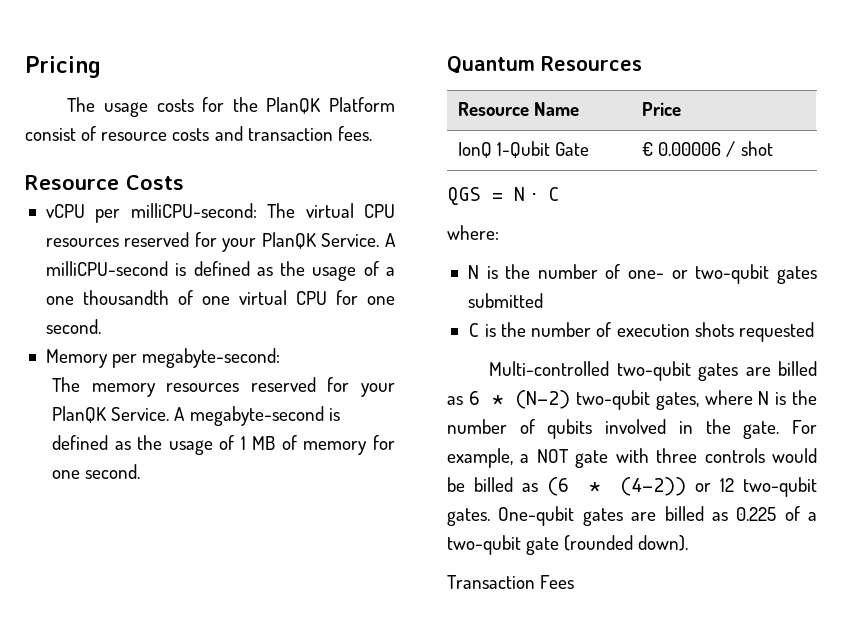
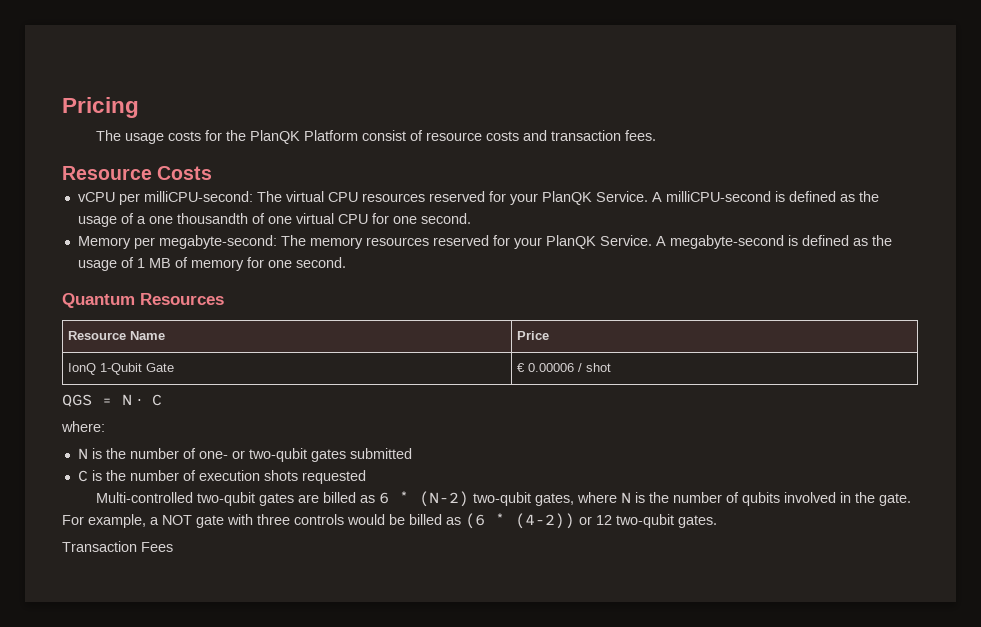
(281, 358) // -> (277, 242) none
[498,506,817,526] [447,535,689,555] One-qubit gates are billed as 0.225 of a two-qubit gate (rounded down). -> (717, 521) none

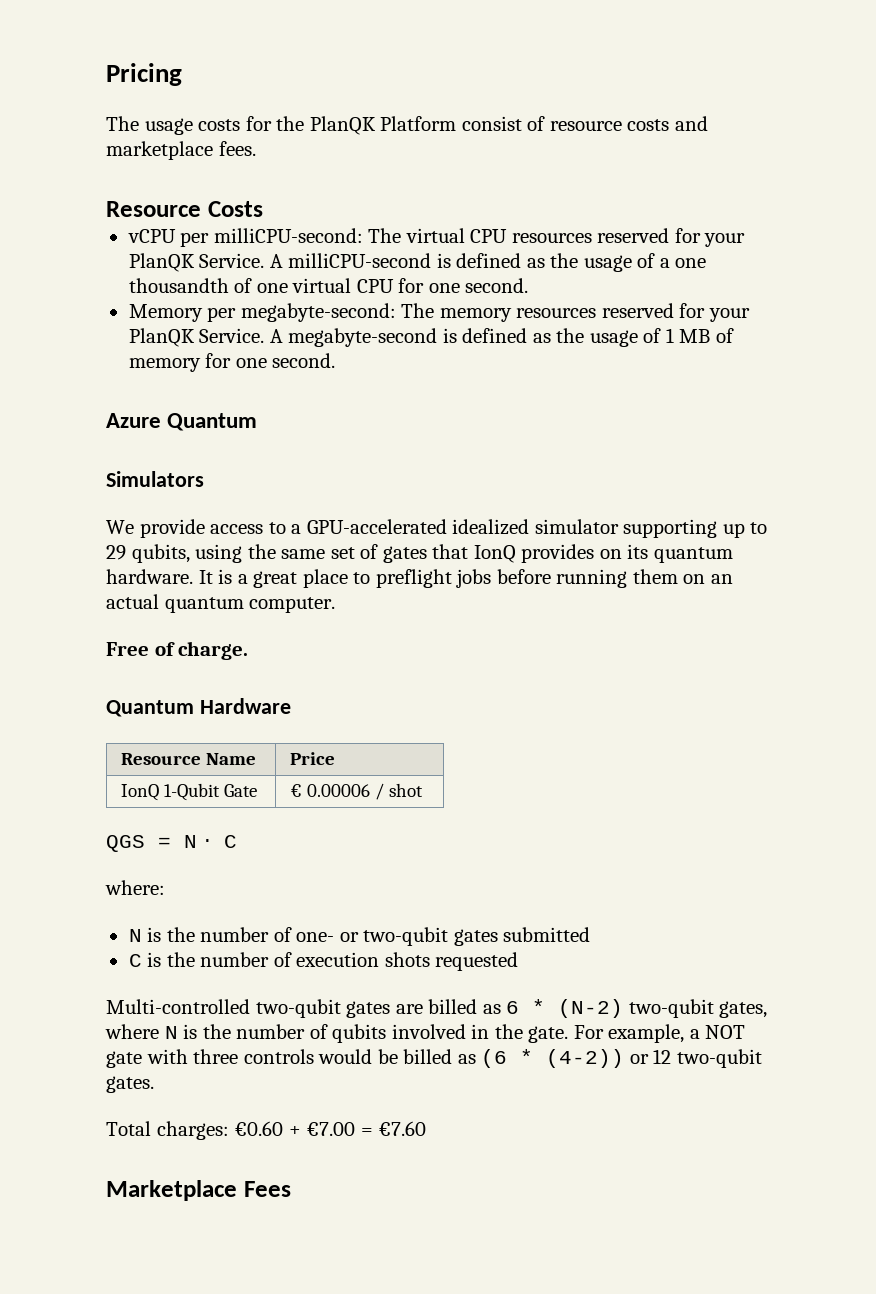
[551,130,622,141] transaction -> [106,141,213,160] marketplace
[62,293,224,308] Quantum Resources -> [106,413,258,431] [106,471,204,487] [106,519,768,538] [106,544,733,563] [106,569,733,588] [106,594,336,613] [106,641,249,660] [106,698,291,717] Azure Quantum // Simulators // We provide access to a GPU-accelerated idealized simulator supporting up to 29 qubits, using the same set of gates that IonQ provides on its quantum hardware. It is a great place to preflight jobs before running them on an actual quantum computer. // Free of charge. // Quantum Hardware
[62,541,137,552] Transaction -> [106,1121,427,1140] [106,1180,237,1201] Total charges: €0.60 + €7.00 = €7.60 // Marketplace

